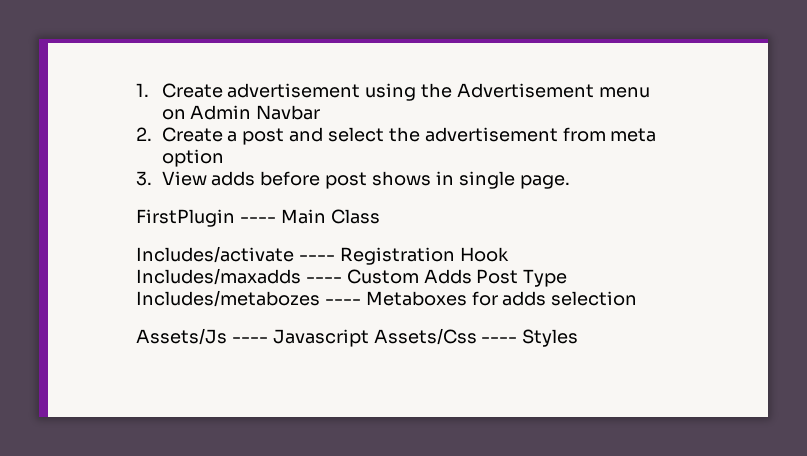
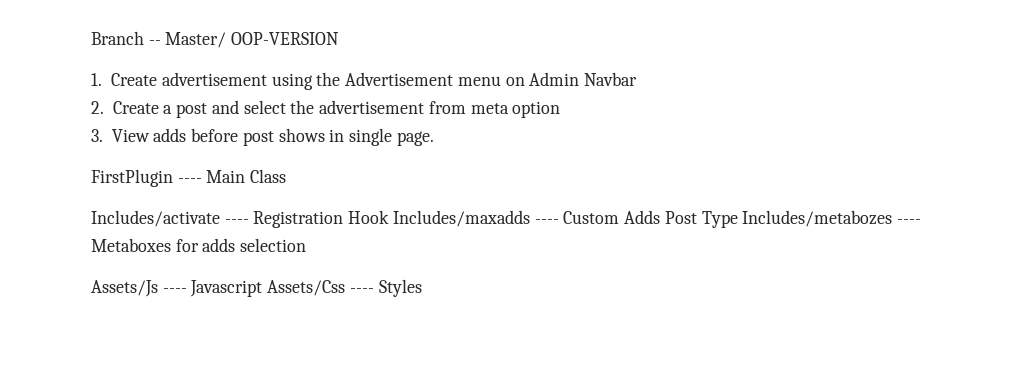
(136, 90) none -> [91,31,340,48] Branch -- Master/ OOP-VERSION //

